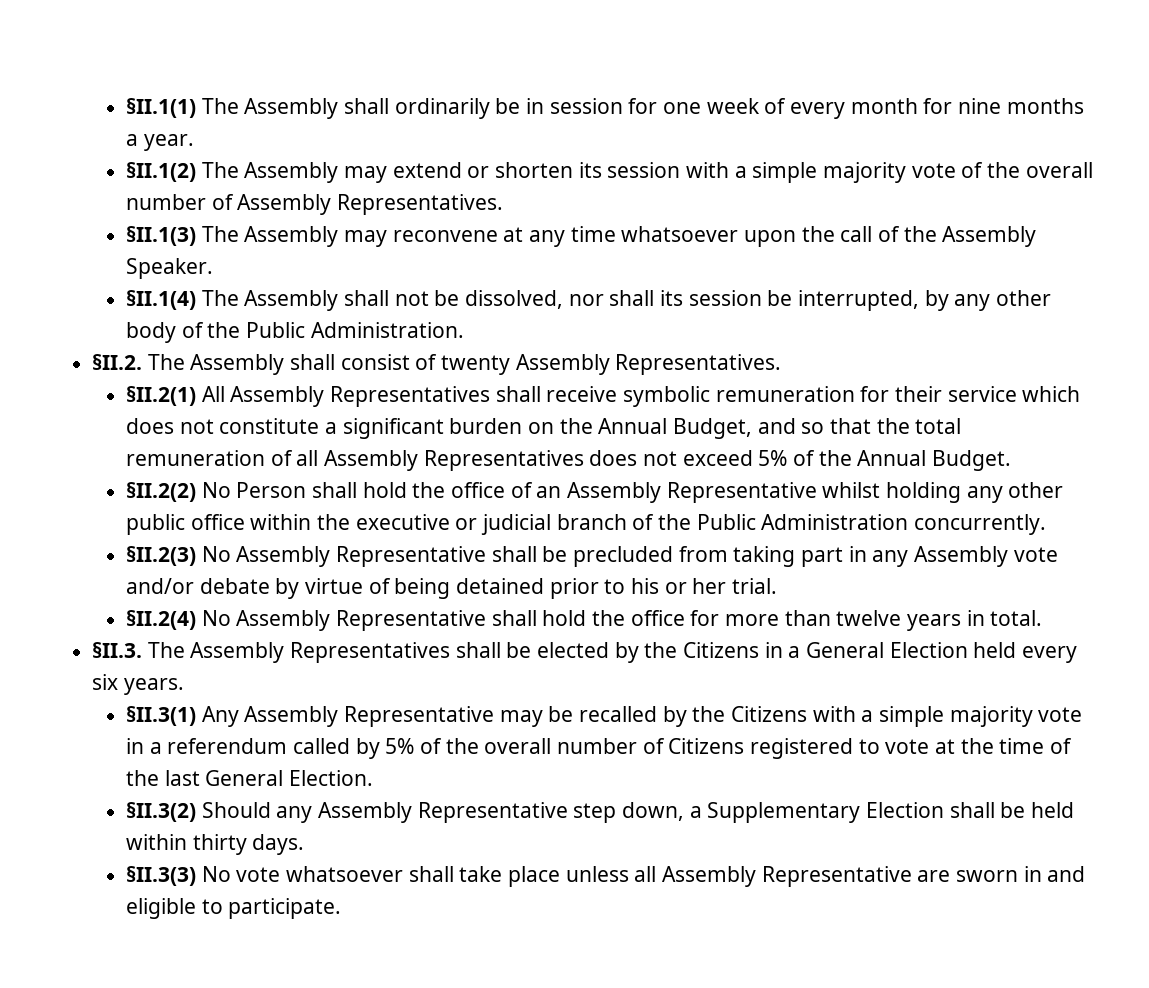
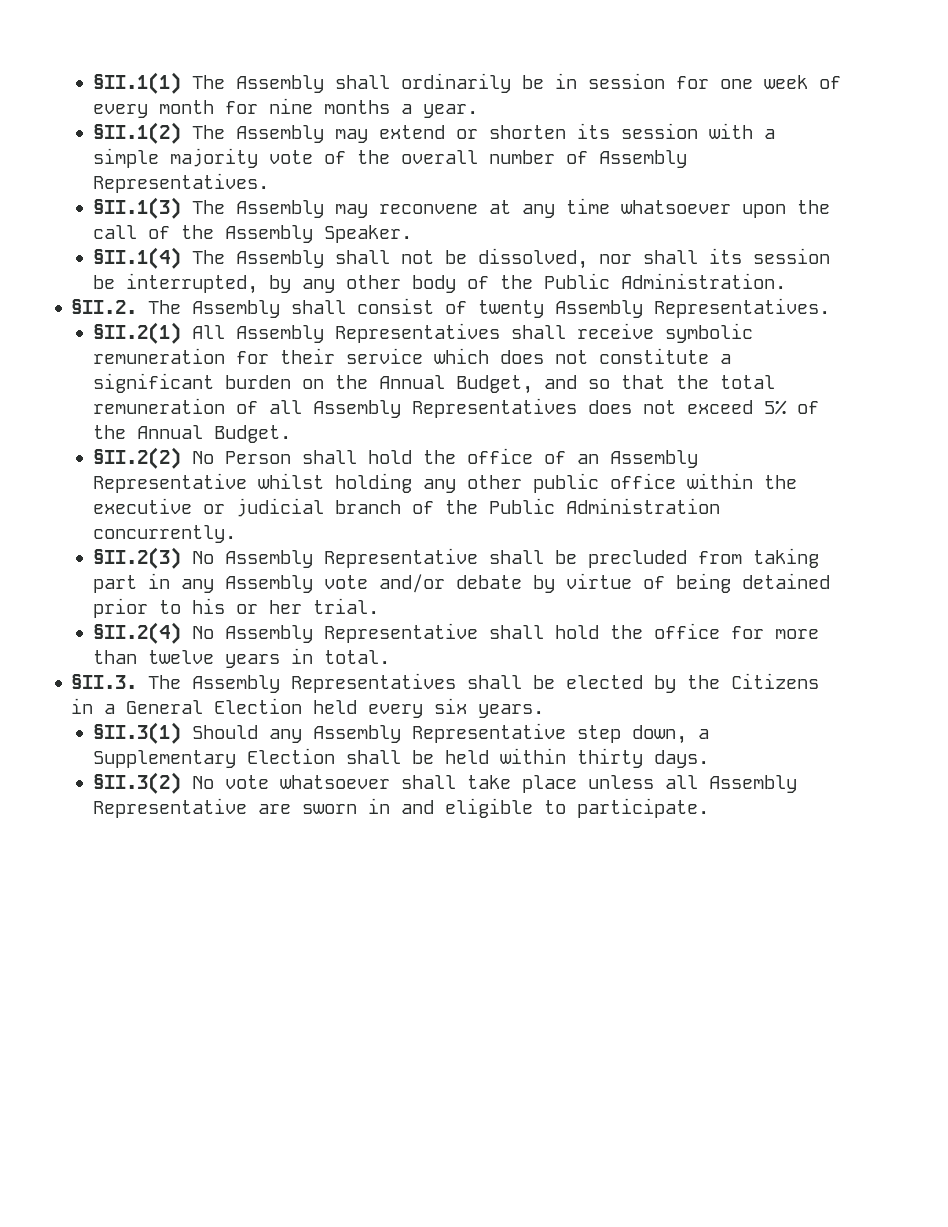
[201,706,1083,727] [126,738,1073,759] [126,770,374,786] [126,802,197,822] Any Assembly Representative may be recalled by the Citizens with a simple majority vote in a referendum called by 5% of the overall number of Citizens registered to vote at the time of the last General Election. // §II.3(2) -> (182, 733) none
[126,866,197,886] §II.3(3) -> [93,772,182,794] §II.3(2)

